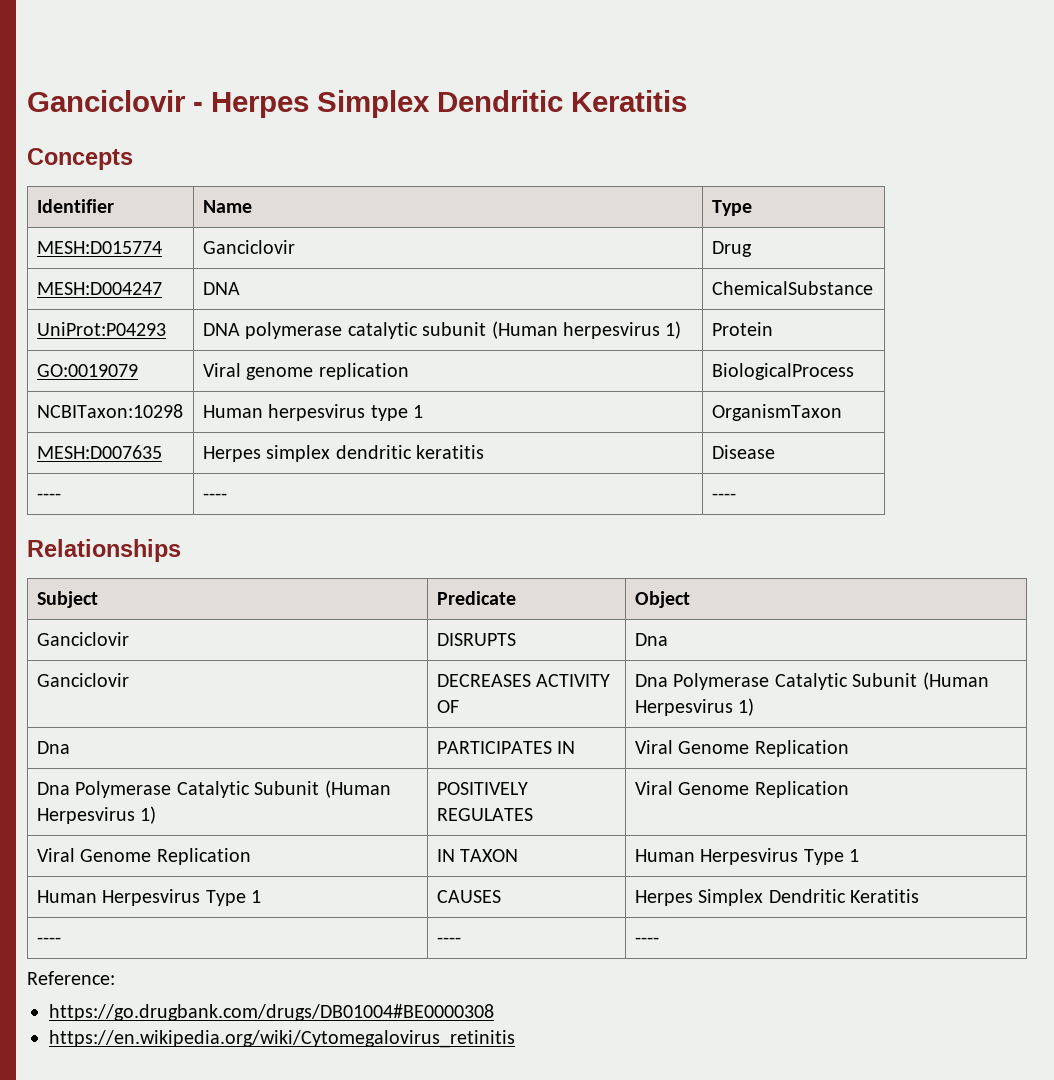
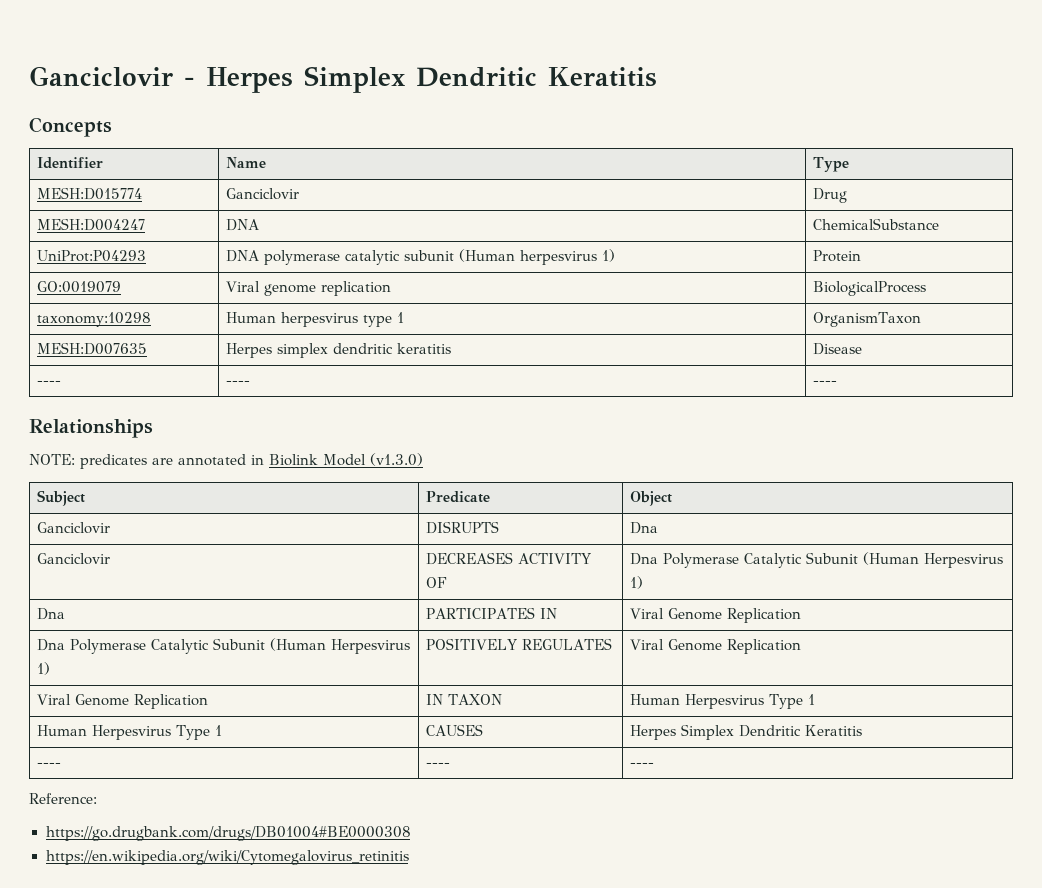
[36,404,183,418] NCBITaxon:10298 -> [37,312,152,327] taxonomy:10298
(181, 550) none -> [29,453,423,469] // NOTE: predicates are annotated in Biolink Model (v1.3.0)

